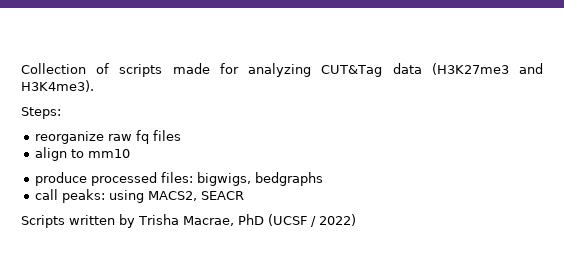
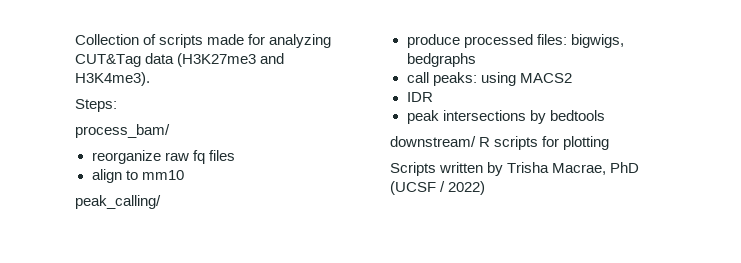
(61, 113) none -> [75,124,170,138] // process_bam/
(131, 153) none -> [75,195,161,209] // peak_calling/
[148,191,245,201] MACS2, SEACR -> [519,73,572,83] [406,92,433,102] [406,110,605,124] [390,136,610,150] MACS2 // IDR // peak intersections by bedtools // downstream/ R scripts for plotting

